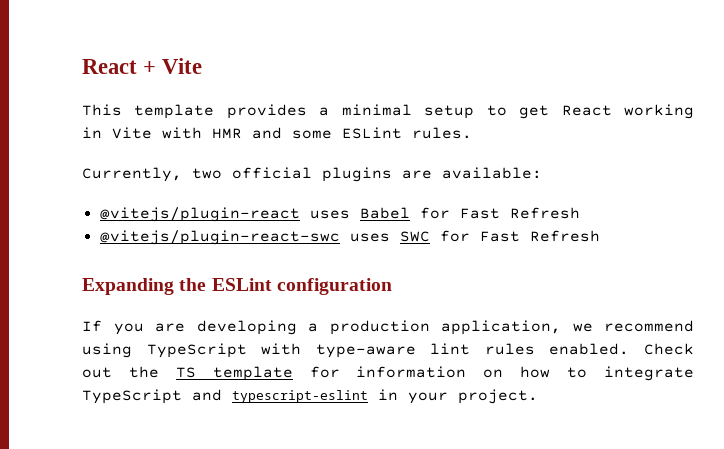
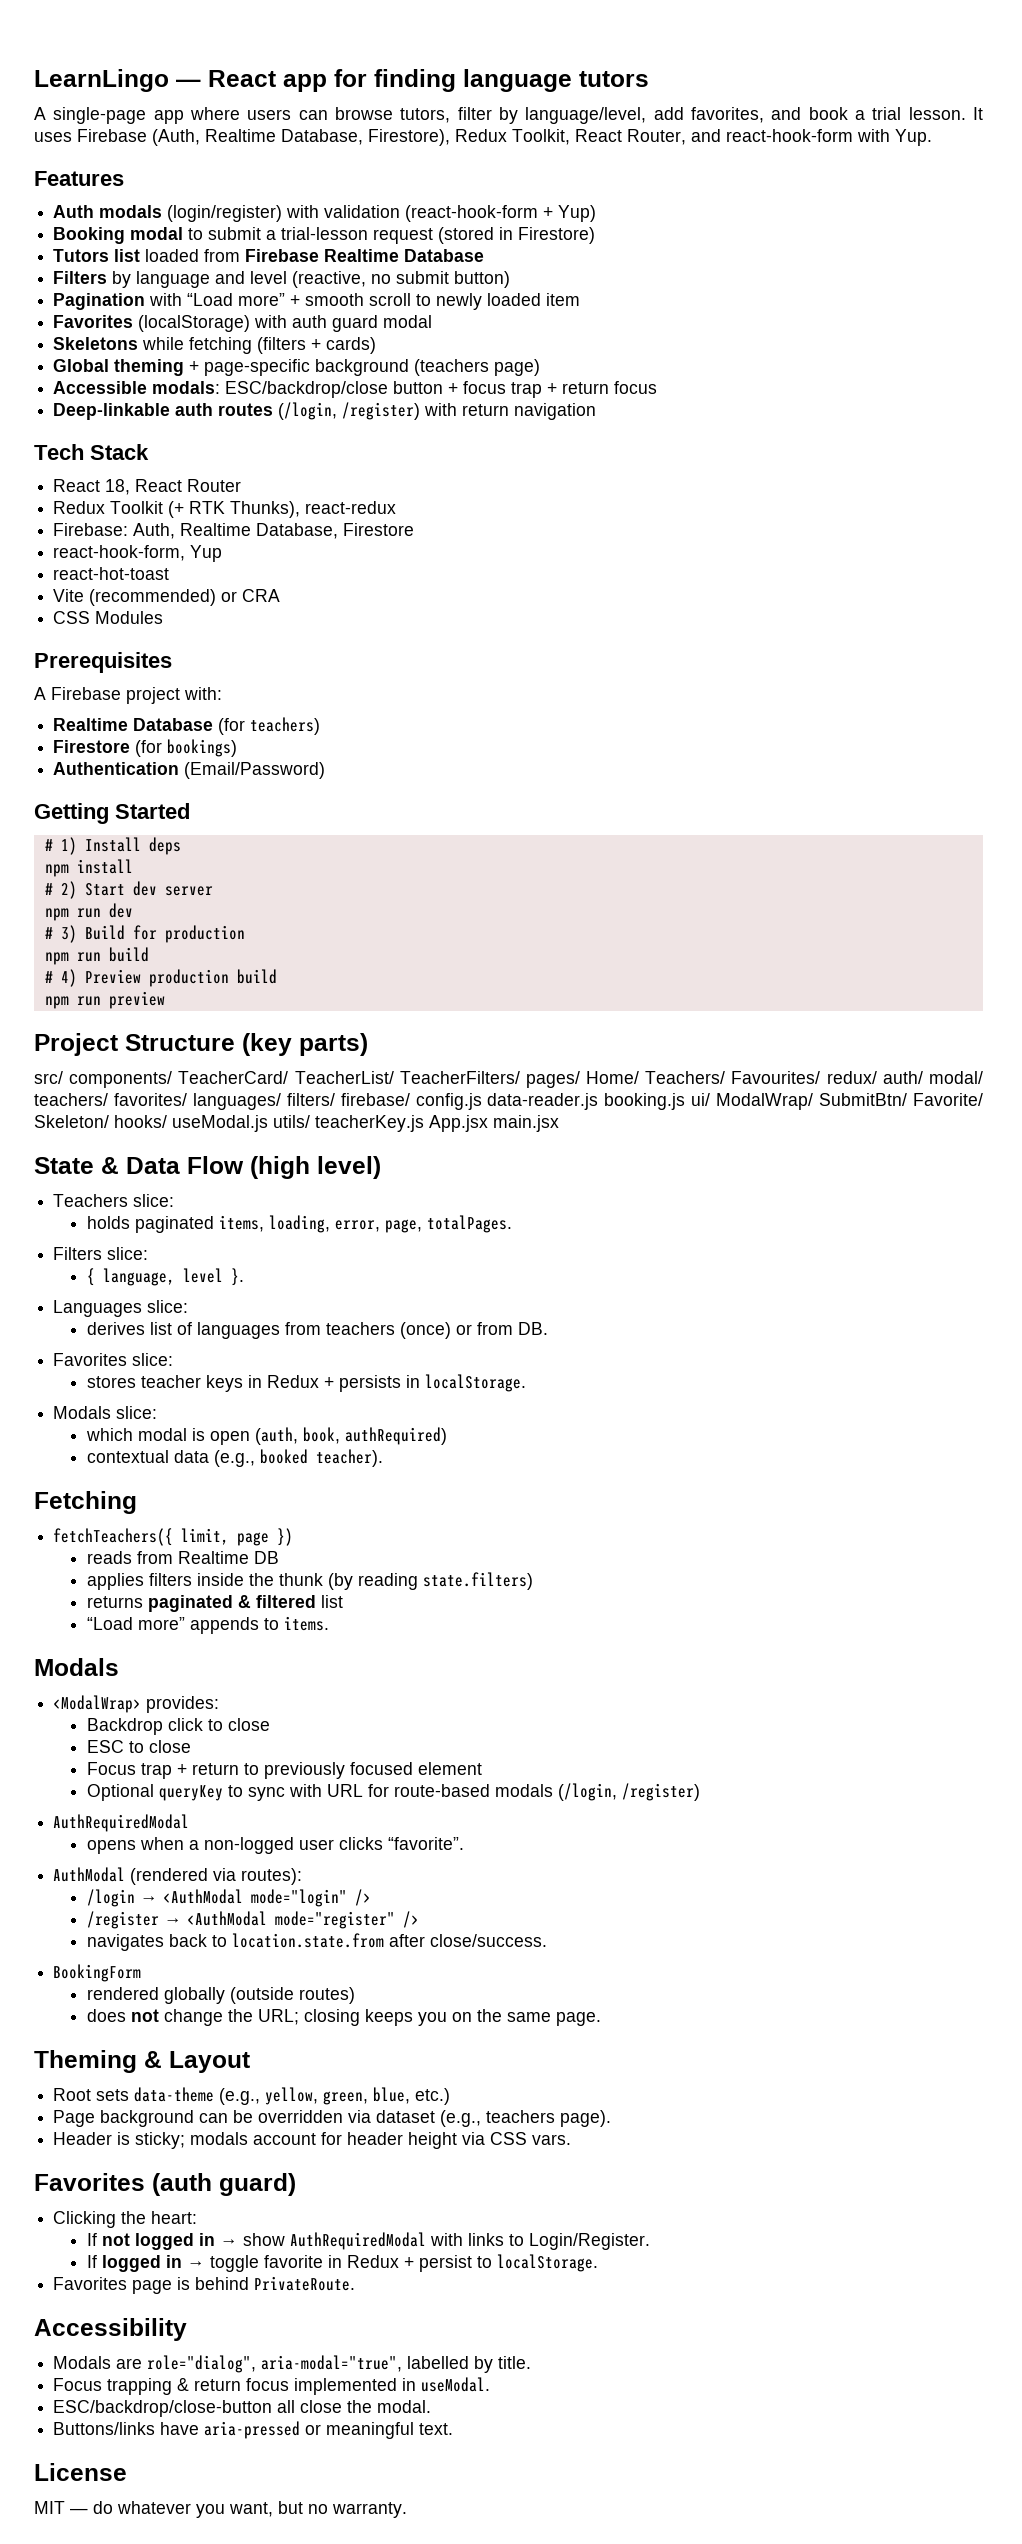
[82,58,203,74] [82,104,695,119] [82,127,472,139] [82,167,542,182] [99,207,580,222] [99,230,600,245] [82,278,392,295] [82,320,694,335] [82,343,694,358] [82,366,695,381] [82,389,538,404] React + Vite // This template provides a minimal setup to get React working in Vite with HMR and some ESLint rules. // Currently, two official plugins are available: // @vitejs/plugin-react uses Babel for Fast Refresh // @vitejs/plugin-react-swc uses SWC for Fast Refresh // Expanding the ESLint configuration // If you are developing a production application, we recommend using TypeScript with type-aware lint rules enabled. Check out the TS template for information on how to integrate TypeScript and typescript-eslint in your project. -> [34,69,649,92] [34,107,984,124] [34,129,932,146] [34,171,124,186] [53,205,597,222] [53,227,596,244] [53,249,485,262] [53,271,511,288] [53,293,581,310] [53,315,433,332] [53,337,377,354] [53,359,541,376] [53,381,658,398] [53,402,597,420] [34,444,149,460] [53,479,242,495] [53,501,397,518] [53,523,415,539] [53,545,223,562] [53,567,170,580] [53,589,281,606] [53,611,164,624] [34,652,172,673] [34,687,222,704] [53,717,321,735] [53,739,238,757] [53,762,326,779] [34,803,190,824] [44,837,181,855] [44,859,133,877] [44,881,213,899] [44,903,133,921] [44,925,245,943] [44,947,149,965] [44,969,277,987] [44,991,165,1009] [34,1033,368,1056] [34,1071,983,1088] [34,1093,983,1110] [34,1115,559,1132] [34,1156,381,1179] [53,1194,175,1207] [86,1215,512,1233] [53,1247,149,1260] [86,1268,244,1286] [53,1300,189,1317] [86,1322,548,1339] [53,1353,174,1366] [86,1374,526,1392] [53,1406,158,1419] [85,1427,447,1445] [86,1449,383,1467] [34,1491,137,1514] [53,1528,294,1546] [86,1551,279,1564] [86,1572,533,1590] [86,1595,343,1612] [86,1616,329,1634] [34,1658,119,1676] [53,1695,220,1713] [86,1718,270,1735] [86,1740,191,1753] [86,1762,482,1779] [86,1783,700,1801] [53,1814,190,1832] [86,1837,464,1854] [53,1867,303,1885] [86,1889,371,1907] [86,1911,419,1929] [86,1933,547,1951] [53,1964,142,1982] [86,1987,355,2004] [86,2009,601,2026] [34,2050,250,2073] [53,2087,451,2105] [53,2110,612,2127] [53,2132,572,2149] [34,2173,296,2196] [53,2211,198,2228] [86,2232,650,2250] [86,2254,598,2272] [53,2276,356,2294] [34,2318,187,2341] [53,2355,532,2373] [53,2377,491,2395] [53,2400,432,2417] [53,2421,454,2439] [34,2463,127,2481] [34,2501,407,2518] LearnLingo — React app for finding language tutors // A single-page app where users can browse tutors, filter by language/level, add favorites, and book a trial lesson. It uses Firebase (Auth, Realtime Database, Firestore), Redux Toolkit, React Router, and react-hook-form with Yup. // Features // Auth modals (login/register) with validation (react-hook-form + Yup) // Booking modal to submit a trial-lesson request (stored in Firestore) // Tutors list loaded from Firebase Realtime Database // Filters by language and level (reactive, no submit button) // Pagination with “Load more” + smooth scroll to newly loaded item // Favorites (localStorage) with auth guard modal // Skeletons while fetching (filters + cards) // Global theming + page-specific background (teachers page) // Accessible modals: ESC/backdrop/close button + focus trap + return focus // Deep-linkable auth routes (/login, /register) with return navigation // Tech Stack // React 18, React Router // Redux Toolkit (+ RTK Thunks), react-redux // Firebase: Auth, Realtime Database, Firestore // react-hook-form, Yup // react-hot-toast // Vite (recommended) or CRA // CSS Modules // Prerequisites // A Firebase project with: // Realtime Database (for teachers) // Firestore (for bookings) // Authentication (Email/Password) // Getting Started // # 1) Install deps // npm install // # 2) Start dev server // npm run dev // # 3) Build for production // npm run build // # 4) Preview production build // npm run preview // Project Structure (key parts) // src/ components/ TeacherCard/ TeacherList/ TeacherFilters/ pages/ Home/ Teachers/ Favourites/ redux/ auth/ modal/ teachers/ favorites/ languages/ filters/ firebase/ config.js data-reader.js booking.js ui/ ModalWrap/ SubmitBtn/ Favorite/ Skeleton/ hooks/ useModal.js utils/ teacherKey.js App.jsx main.jsx // State & Data Flow (high level) // Teachers slice: // holds paginated items, loading, error, page, totalPages. // Filters slice: // { language, level }. // Languages slice: // derives list of languages from teachers (once) or from DB. // Favorites slice: // stores teacher keys in Redux + persists in localStorage. // Modals slice: // which modal is open (auth, book, authRequired) // contextual data (e.g., booked teacher). // Fetching // fetchTeachers({ limit, page }) // reads from Realtime DB // applies filters inside the thunk (by reading state.filters) // returns paginated & filtered list // “Load more” appends to items. // Modals // <ModalWrap> provides: // Backdrop click to close // ESC to close // Focus trap + return to previously focused element // Optional queryKey to sync with URL for route-based modals (/login, /register) // AuthRequiredModal // opens when a non-logged user clicks “favorite”. // AuthModal (rendered via routes): // /login → <AuthModal mode="login" /> // /register → <AuthModal mode="register" /> // navigates back to location.state.from after close/success. // BookingForm // rendered globally (outside routes) // does not change the URL; closing keeps you on the same page. // Theming & Layout // Root sets data-theme (e.g., yellow, green, blue, etc.) // Page background can be overridden via dataset (e.g., teachers page). // Header is sticky; modals account for header height via CSS vars. // Favorites (auth guard) // Clicking the heart: // If not logged in → show AuthRequiredModal with links to Login/Register. // If logged in → toggle favorite in Redux + persist to localStorage. // Favorites page is behind PrivateRoute. // Accessibility // Modals are role="dialog", aria-modal="true", labelled by title. // Focus trapping & return focus implemented in useModal. // ESC/backdrop/close-button all close the modal. // Buttons/links have aria-pressed or meaningful text. // License // MIT — do whatever you want, but no warranty.

